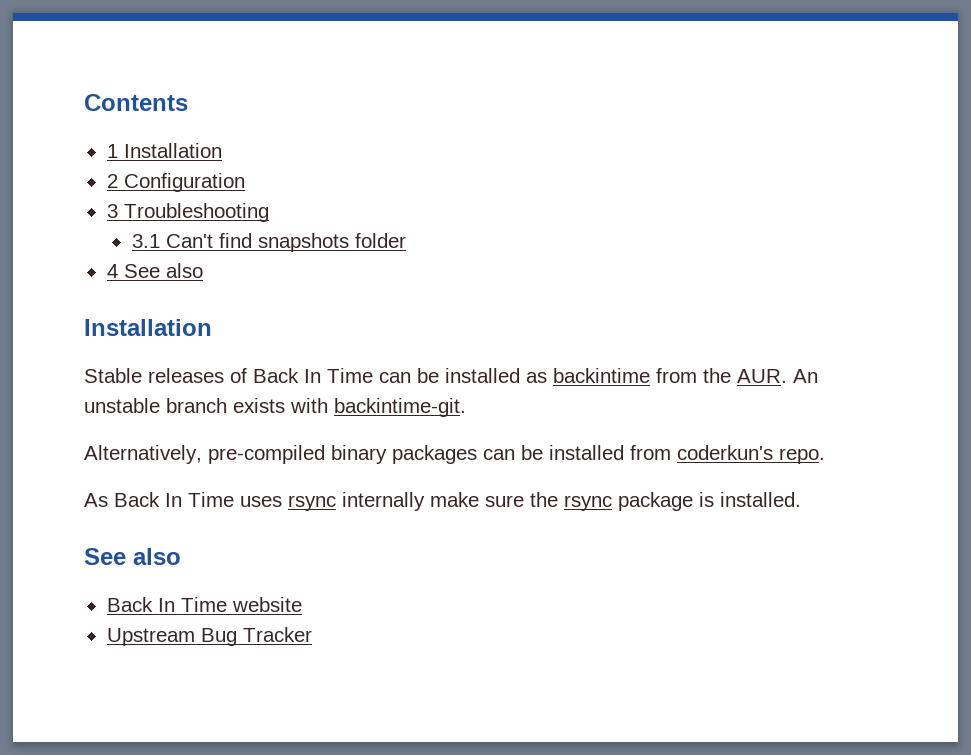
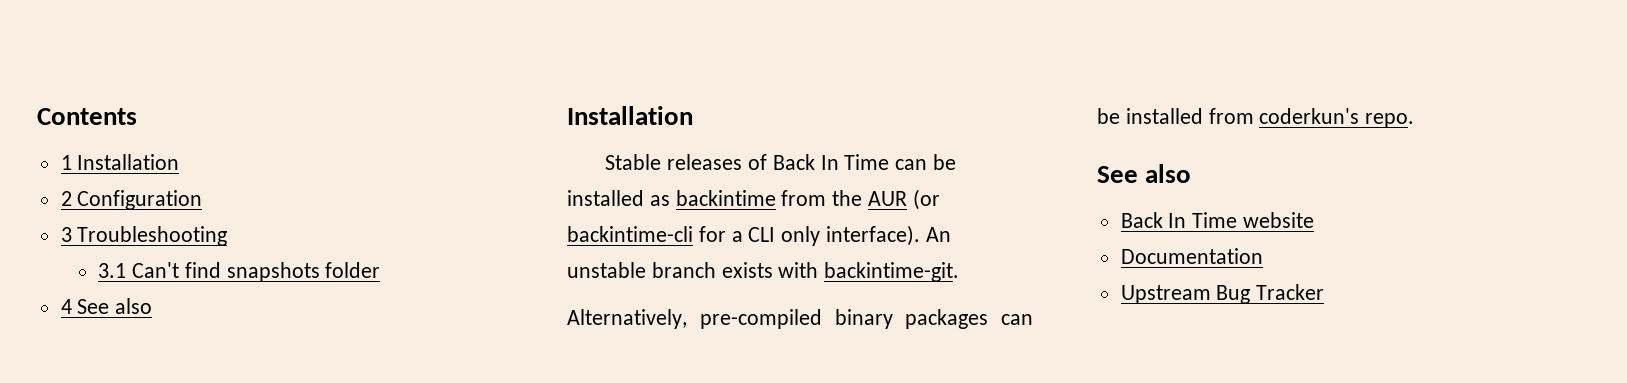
[737,369,787,383] AUR. -> [868,189,940,210] [567,225,921,246] AUR (or backintime-cli for a CLI only interface).
[84,492,801,511] // As Back In Time uses rsync internally make sure the rsync package is installed. -> (1415, 120) none
(302, 604) none -> [1120,248,1263,264] // Documentation

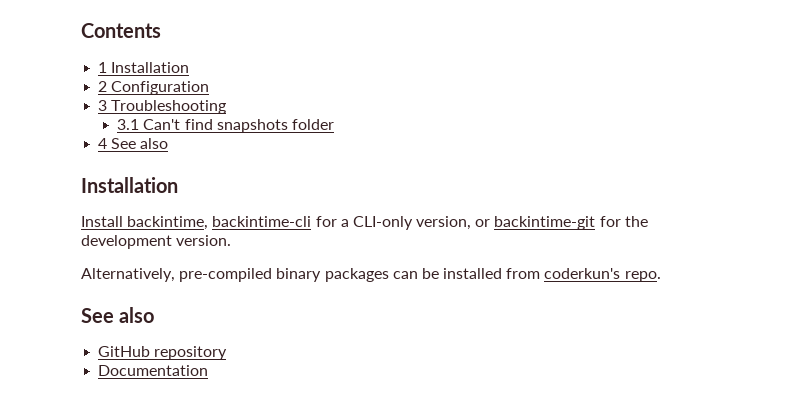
[605,154,957,170] [567,189,940,210] [567,225,951,246] [567,262,960,282] Stable releases of Back In Time can be installed as backintime from the AUR (or backintime-cli for a CLI only interface). An unstable branch exists with backintime-git. -> [81,216,648,230] [81,235,232,249] Install backintime, backintime-cli for a CLI-only version, or backintime-git for the development version.
[1120,212,1315,228] [1120,248,1263,264] [1120,284,1325,304] Back In Time website // Documentation // Upstream Bug Tracker -> [98,346,228,360] [98,365,209,376] GitHub repository // Documentation

